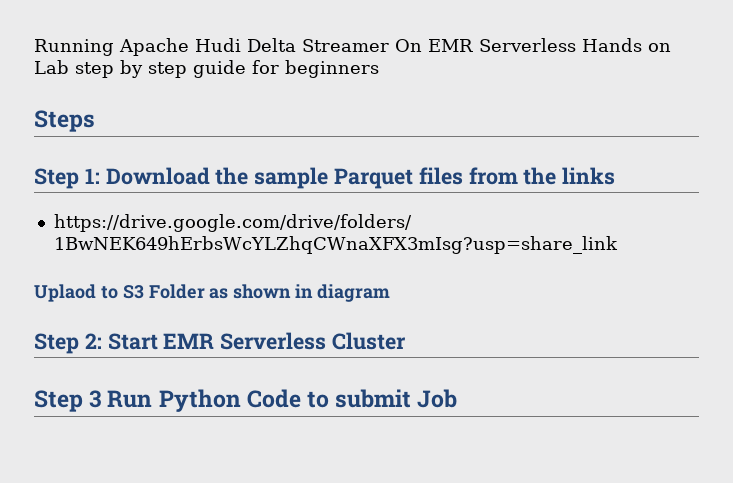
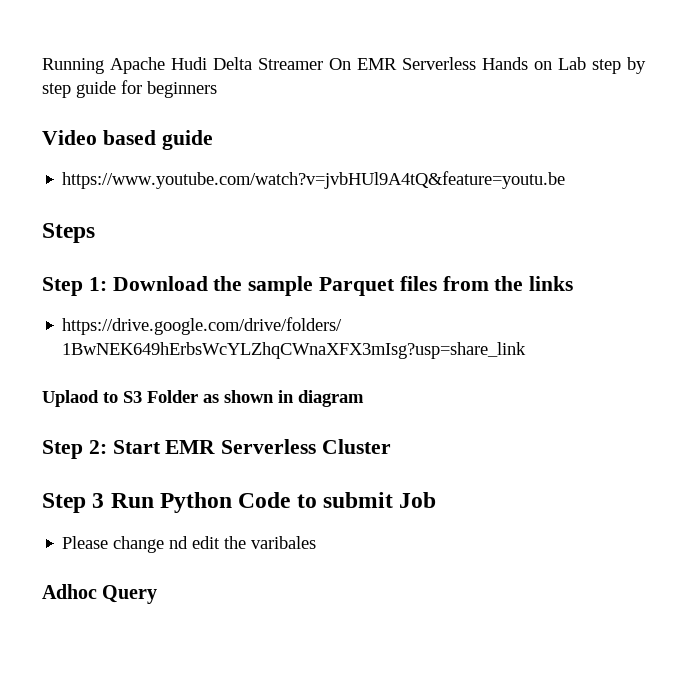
(379, 69) none -> [42,130,213,150] [62,171,566,189] // Video based guide // https://www.youtube.com/watch?v=jvbHUl9A4tQ&feature=youtu.be
(458, 398) none -> [62,536,317,553] [42,584,158,604] // Please change nd edit the varibales // Adhoc Query

